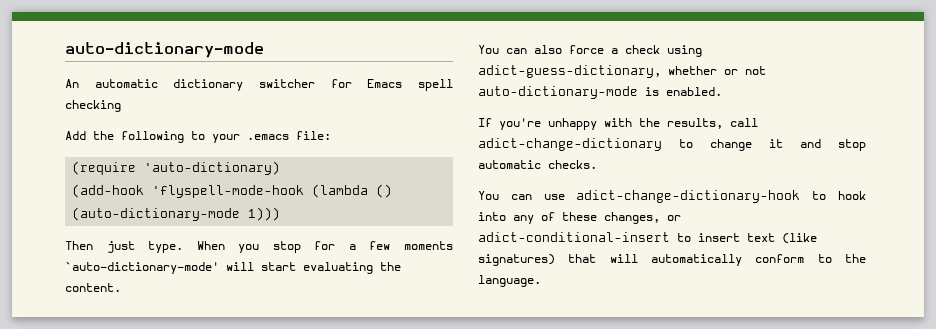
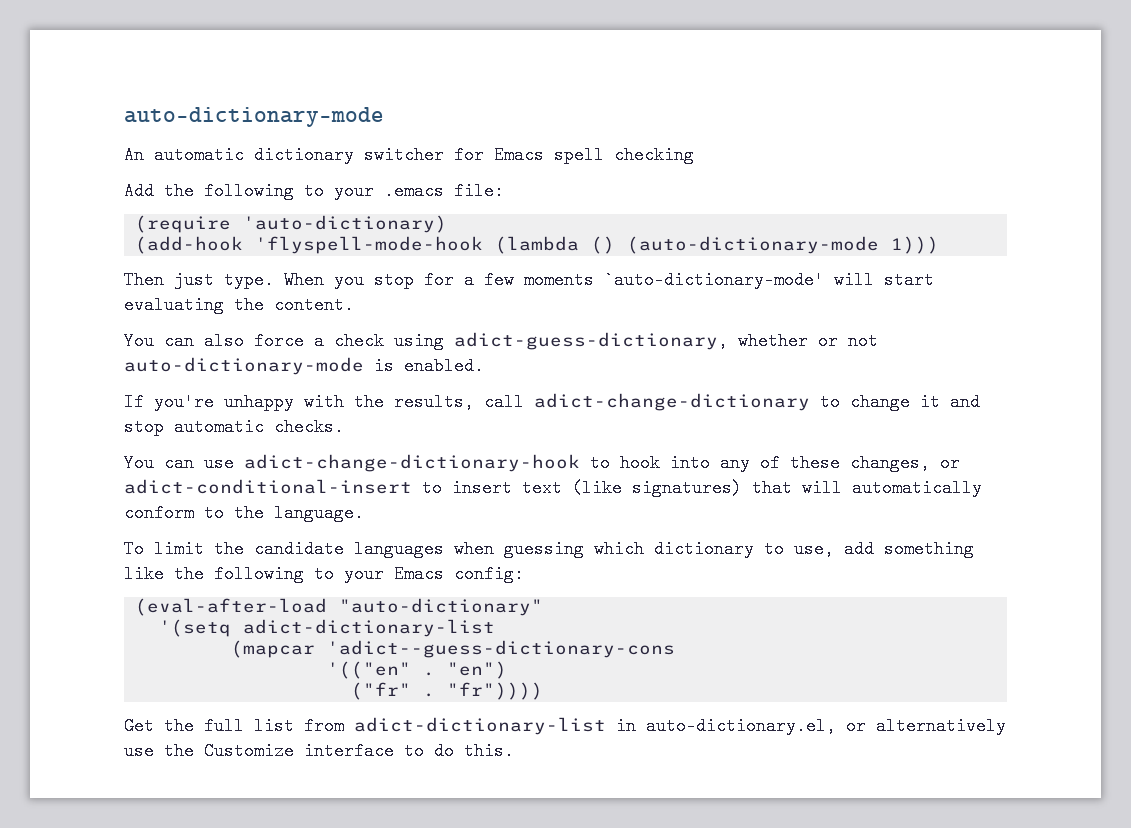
(541, 281) none -> [124,540,974,558] [124,565,524,583] [135,598,544,616] [159,619,496,637] [231,640,676,658] [327,661,508,679] [351,682,544,700] [124,717,1006,735] [124,742,514,760] // To limit the candidate languages when guessing which dictionary to use, add something like the following to your Emacs config: // (eval-after-load "auto-dictionary" // '(setq adict-dictionary-list // (mapcar 'adict--guess-dictionary-cons // '(("en" . "en") // ("fr" . "fr")))) // Get the full list from adict-dictionary-list in auto-dictionary.el, or alternatively use the Customize interface to do this.

